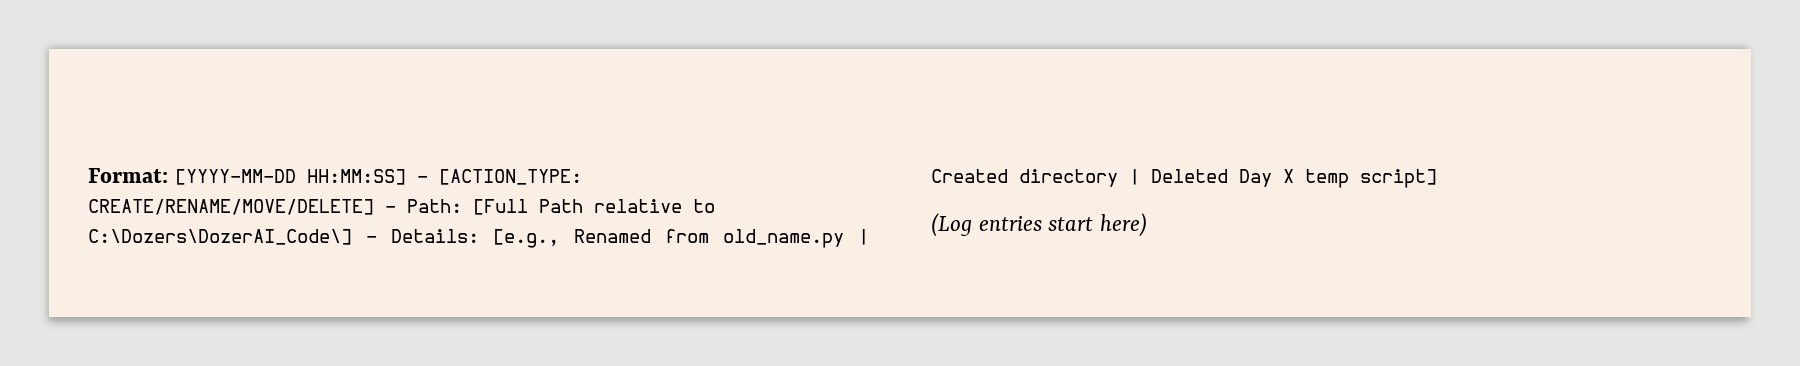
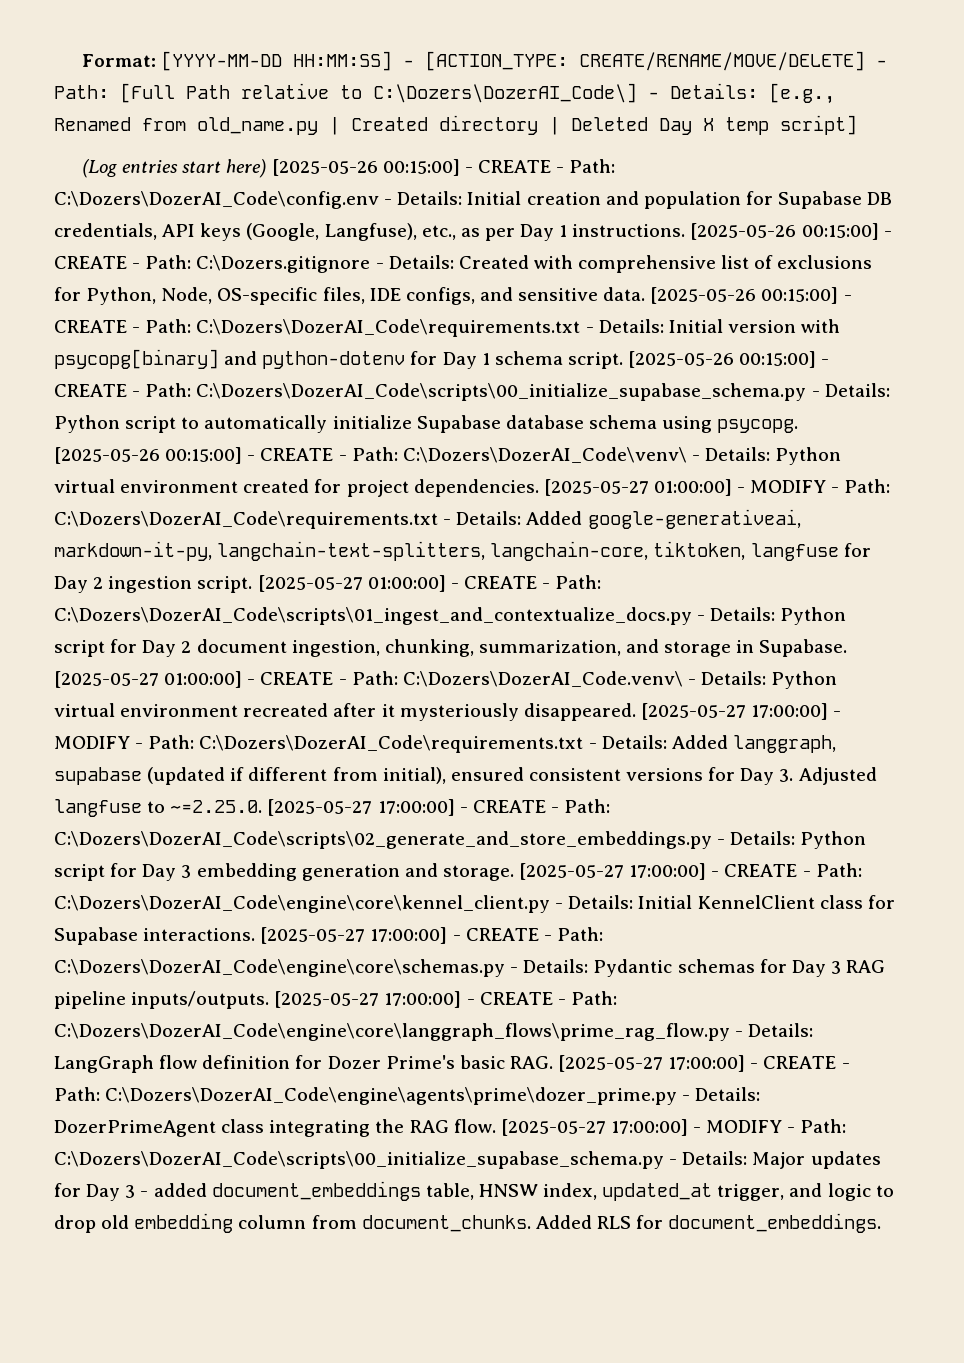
(1147, 225) none -> [271,159,616,176] [54,191,893,209] [54,223,892,241] [54,255,873,273] [54,287,852,305] [54,319,841,337] [54,349,830,369] [54,383,890,401] [54,415,799,433] [54,447,842,465] [54,479,891,497] [54,509,801,529] [54,541,871,561] [54,575,602,593] [54,607,847,625] [54,639,848,657] [54,671,838,689] [54,703,842,721] [54,735,836,753] [54,767,877,785] [54,799,611,817] [54,831,867,849] [54,863,862,881] [54,895,895,913] [54,927,603,945] [54,959,886,977] [54,991,617,1009] [54,1023,814,1041] [54,1055,850,1073] [54,1087,761,1105] [54,1119,847,1137] [54,1151,881,1169] [54,1181,894,1201] [54,1213,882,1233] [2025-05-26 00:15:00] - CREATE - Path: C:\Dozers\DozerAI_Code\config.env - Details: Initial creation and population for Supabase DB credentials, API keys (Google, Langfuse), etc., as per Day 1 instructions. [2025-05-26 00:15:00] - CREATE - Path: C:\Dozers.gitignore - Details: Created with comprehensive list of exclusions for Python, Node, OS-specific files, IDE configs, and sensitive data. [2025-05-26 00:15:00] - CREATE - Path: C:\Dozers\DozerAI_Code\requirements.txt - Details: Initial version with psycopg[binary] and python-dotenv for Day 1 schema script. [2025-05-26 00:15:00] - CREATE - Path: C:\Dozers\DozerAI_Code\scripts\00_initialize_supabase_schema.py - Details: Python script to automatically initialize Supabase database schema using psycopg. [2025-05-26 00:15:00] - CREATE - Path: C:\Dozers\DozerAI_Code\venv\ - Details: Python virtual environment created for project dependencies. [2025-05-27 01:00:00] - MODIFY - Path: C:\Dozers\DozerAI_Code\requirements.txt - Details: Added google-generativeai, markdown-it-py, langchain-text-splitters, langchain-core, tiktoken, langfuse for Day 2 ingestion script. [2025-05-27 01:00:00] - CREATE - Path: C:\Dozers\DozerAI_Code\scripts\01_ingest_and_contextualize_docs.py - Details: Python script for Day 2 document ingestion, chunking, summarization, and storage in Supabase. [2025-05-27 01:00:00] - CREATE - Path: C:\Dozers\DozerAI_Code.venv\ - Details: Python virtual environment recreated after it mysteriously disappeared. [2025-05-27 17:00:00] - MODIFY - Path: C:\Dozers\DozerAI_Code\requirements.txt - Details: Added langgraph, supabase (updated if different from initial), ensured consistent versions for Day 3. Adjusted langfuse to ~=2.25.0. [2025-05-27 17:00:00] - CREATE - Path: C:\Dozers\DozerAI_Code\scripts\02_generate_and_store_embeddings.py - Details: Python script for Day 3 embedding generation and storage. [2025-05-27 17:00:00] - CREATE - Path: C:\Dozers\DozerAI_Code\engine\core\kennel_client.py - Details: Initial KennelClient class for Supabase interactions. [2025-05-27 17:00:00] - CREATE - Path: C:\Dozers\DozerAI_Code\engine\core\schemas.py - Details: Pydantic schemas for Day 3 RAG pipeline inputs/outputs. [2025-05-27 17:00:00] - CREATE - Path: C:\Dozers\DozerAI_Code\engine\core\langgraph_flows\prime_rag_flow.py - Details: LangGraph flow definition for Dozer Prime's basic RAG. [2025-05-27 17:00:00] - CREATE - Path: C:\Dozers\DozerAI_Code\engine\agents\prime\dozer_prime.py - Details: DozerPrimeAgent class integrating the RAG flow. [2025-05-27 17:00:00] - MODIFY - Path: C:\Dozers\DozerAI_Code\scripts\00_initialize_supabase_schema.py - Details: Major updates for Day 3 - added document_embeddings table, HNSW index, updated_at trigger, and logic to drop old embedding column from document_chunks. Added RLS for document_embeddings.

